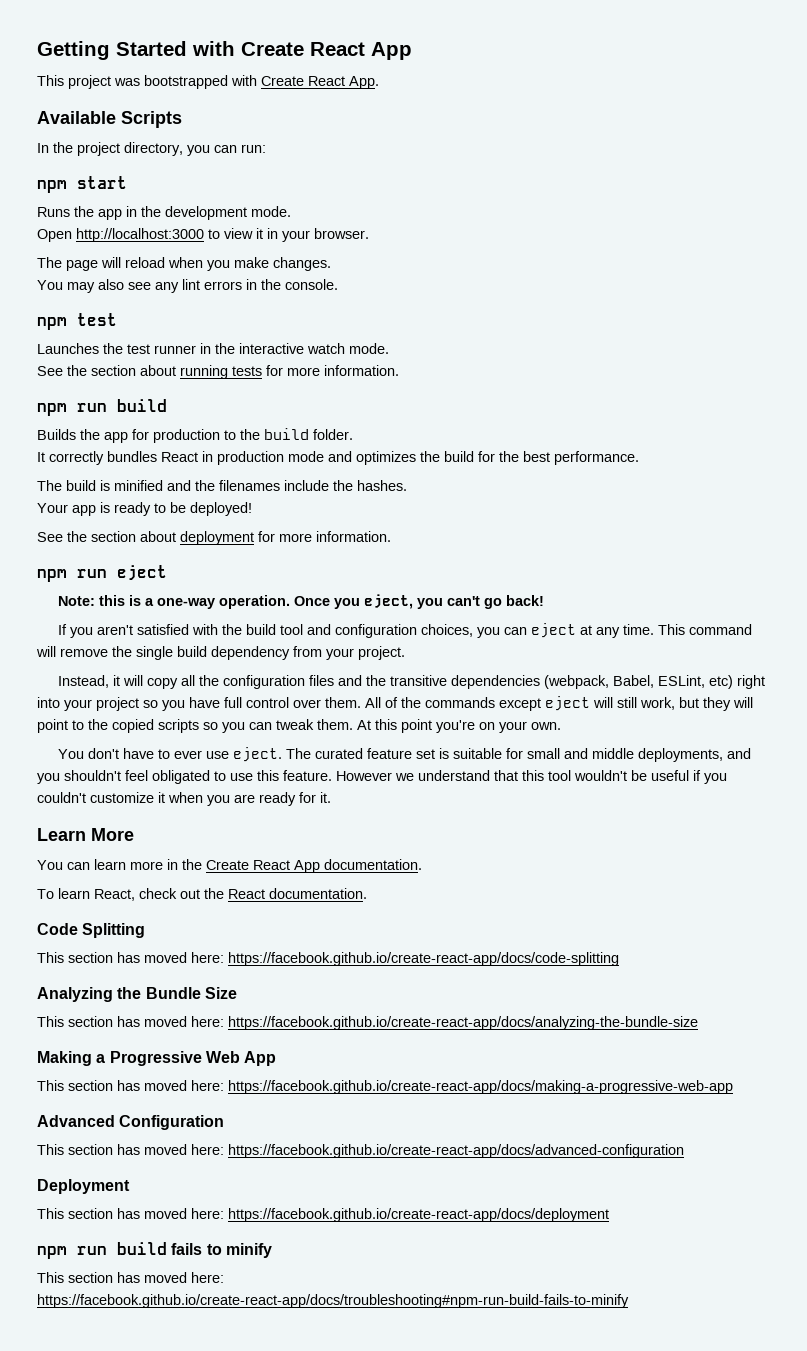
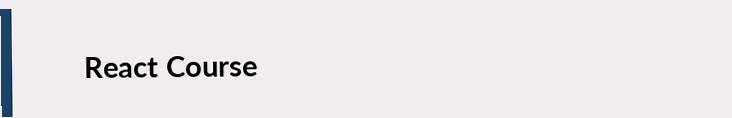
[37,41,412,60] [37,75,379,89] [37,111,182,128] [37,142,266,156] [37,176,127,193] [37,206,291,220] [37,228,369,242] [37,257,331,271] [37,279,338,293] [37,313,117,330] [37,343,389,354] [37,365,399,379] [37,399,167,416] [37,428,353,443] [37,451,639,465] [37,480,407,491] [37,502,252,516] [37,531,391,545] [37,565,167,582] [58,594,545,609] [58,623,753,638] [36,646,405,660] [58,675,766,689] [37,696,753,711] [37,719,561,733] [58,747,752,762] [37,770,727,784] [37,792,331,806] [37,828,134,841] [37,859,422,873] [37,888,367,901] [37,923,146,938] [37,952,619,966] [37,987,237,1002] [37,1016,698,1030] [37,1051,277,1066] [37,1080,733,1094] [37,1115,225,1130] [37,1144,684,1158] [37,1179,130,1194] [37,1208,609,1222] [37,1242,272,1259] [37,1272,224,1283] [37,1294,629,1308] Getting Started with Create React App // This project was bootstrapped with Create React App. // Available Scripts // In the project directory, you can run: // npm start // Runs the app in the development mode. // Open http://localhost:3000 to view it in your browser. // The page will reload when you make changes. // You may also see any lint errors in the console. // npm test // Launches the test runner in the interactive watch mode. // See the section about running tests for more information. // npm run build // Builds the app for production to the build folder. // It correctly bundles React in production mode and optimizes the build for the best performance. // The build is minified and the filenames include the hashes. // Your app is ready to be deployed! // See the section about deployment for more information. // npm run eject // Note: this is a one-way operation. Once you eject, you can't go back! // If you aren't satisfied with the build tool and configuration choices, you can eject at any time. This command will remove the single build dependency from your project. // Instead, it will copy all the configuration files and the transitive dependencies (webpack, Babel, ESLint, etc) right into your project so you have full control over them. All of the commands except eject will still work, but they will point to the copied scripts so you can tweak them. At this point you're on your own. // You don't have to ever use eject. The curated feature set is suitable for small and middle deployments, and you shouldn't feel obligated to use this feature. However we understand that this tool wouldn't be useful if you couldn't customize it when you are ready for it. // Learn More // You can learn more in the Create React App documentation. // To learn React, check out the React documentation. // Code Splitting // This section has moved here: https://facebook.github.io/create-react-app/docs/code-splitting // Analyzing the Bundle Size // This section has moved here: https://facebook.github.io/create-react-app/docs/analyzing-the-bundle-size // Making a Progressive Web App // This section has moved here: https://facebook.github.io/create-react-app/docs/making-a-progressive-web-app // Advanced Configuration // This section has moved here: https://facebook.github.io/create-react-app/docs/advanced-configuration // Deployment // This section has moved here: https://facebook.github.io/create-react-app/docs/deployment // npm run build fails to minify // This section has moved here: https://facebook.github.io/create-react-app/docs/troubleshooting#npm-run-build-fails-to-minify -> [83,55,258,79] React Course

